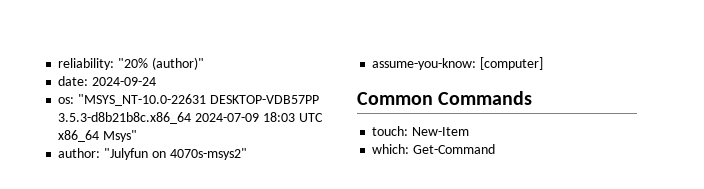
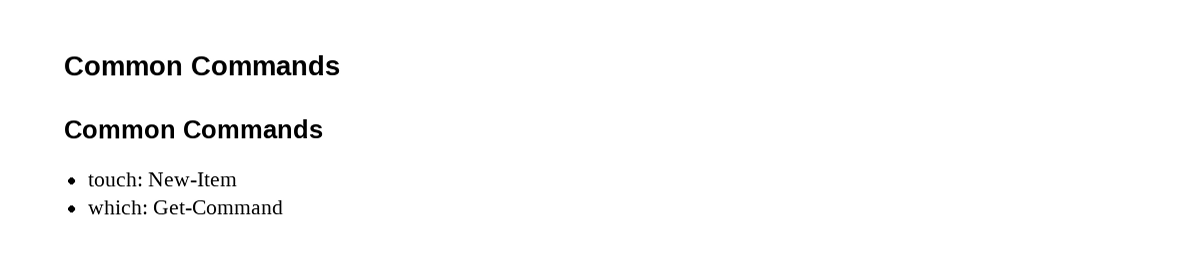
[58,57,204,70] [58,76,157,86] [58,94,319,106] [58,112,323,124] [58,130,138,142] [58,148,247,160] [372,57,544,70] reliability: "20% (author)" // date: 2024-09-24 // os: "MSYS_NT-10.0-22631 DESKTOP-VDB57PP 3.5.3-d8b21b8c.x86_64 2024-07-09 18:03 UTC x86_64 Msys" // author: "Julyfun on 4070s-msys2" // assume-you-know: [computer] -> [63,55,340,76] Common Commands

